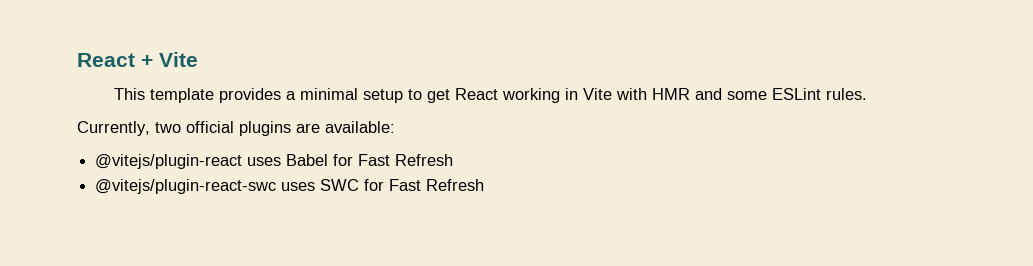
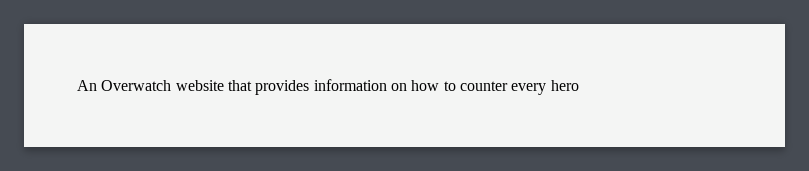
[77,52,198,67] [114,88,868,103] [77,121,395,136] [95,154,454,169] [95,179,485,194] React + Vite // This template provides a minimal setup to get React working in Vite with HMR and some ESLint rules. // Currently, two official plugins are available: // @vitejs/plugin-react uses Babel for Fast Refresh // @vitejs/plugin-react-swc uses SWC for Fast Refresh -> [77,79,579,95] An Overwatch website that provides information on how to counter every hero

